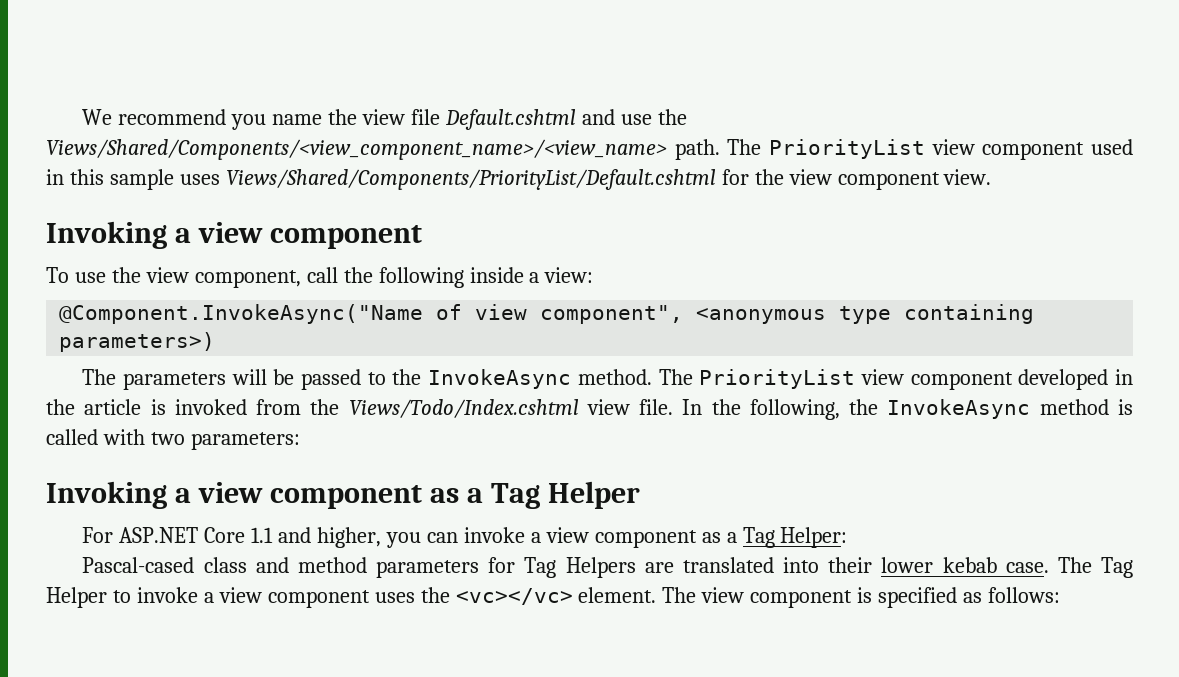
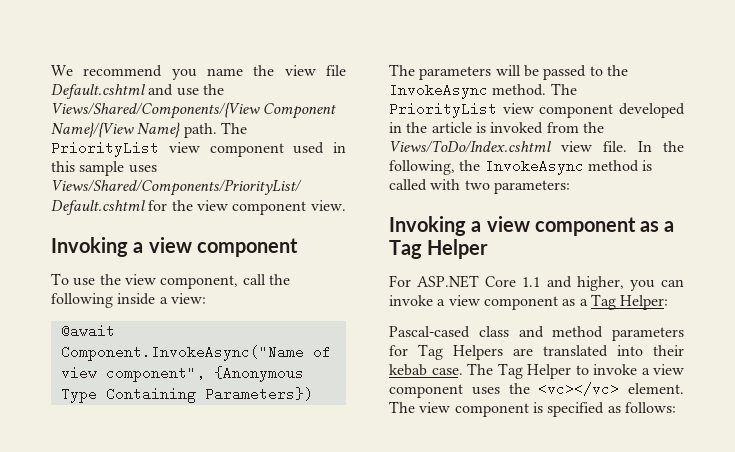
[46,139,667,160] Views/Shared/Components/<view_component_name>/<view_name> -> [51,102,337,119] [51,122,181,138] Views/Shared/Components/{View Component Name}/{View Name}
[59,304,424,324] @Component.InvokeAsync("Name -> [60,324,115,338] [60,345,304,361] @await Component.InvokeAsync("Name
[696,304,1035,324] [59,332,216,352] <anonymous type containing parameters>) -> [213,366,304,382] [60,387,313,403] {Anonymous Type Containing Parameters})
[348,399,579,418] Views/Todo/Index.cshtml -> [389,140,551,153] Views/ToDo/Index.cshtml
[881,557,934,573] lower -> (684, 350) none

